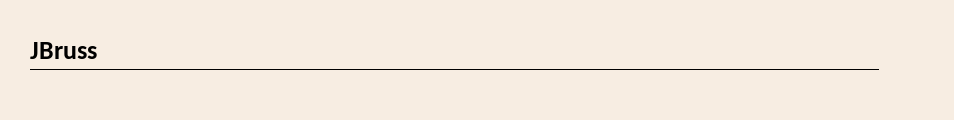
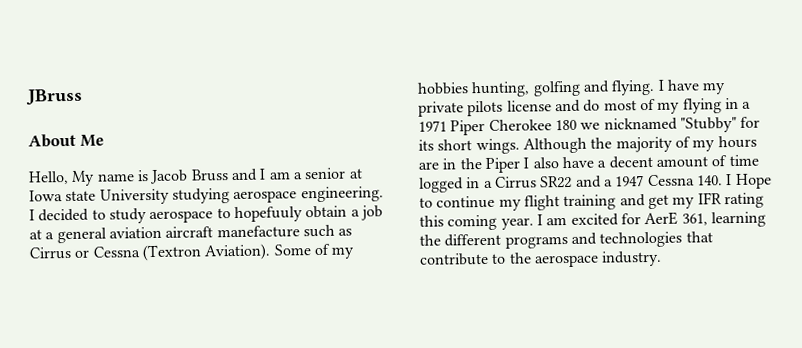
(97, 50) none -> [28,133,104,148] [28,167,363,186] [29,186,384,205] [29,205,383,224] [29,224,353,244] [29,243,356,262] [417,79,727,98] [418,97,752,117] [418,116,761,136] [418,135,757,155] [418,154,759,173] [419,173,772,193] [419,192,764,211] [419,211,766,231] [419,231,713,249] [419,250,663,268] // About Me // Hello, My name is Jacob Bruss and I am a senior at Iowa state University studying aerospace engineering. I decided to study aerospace to hopefuuly obtain a job at a general aviation aircraft manefacture such as Cirrus or Cessna (Textron Aviation). Some of my hobbies hunting, golfing and flying. I have my private pilots license and do most of my flying in a 1971 Piper Cherokee 180 we nicknamed "Stubby" for its short wings. Although the majority of my hours are in the Piper I also have a decent amount of time logged in a Cirrus SR22 and a 1947 Cessna 140. I Hope to continue my flight training and get my IFR rating this coming year. I am excited for AerE 361, learning the different programs and technologies that contribute to the aerospace industry.

